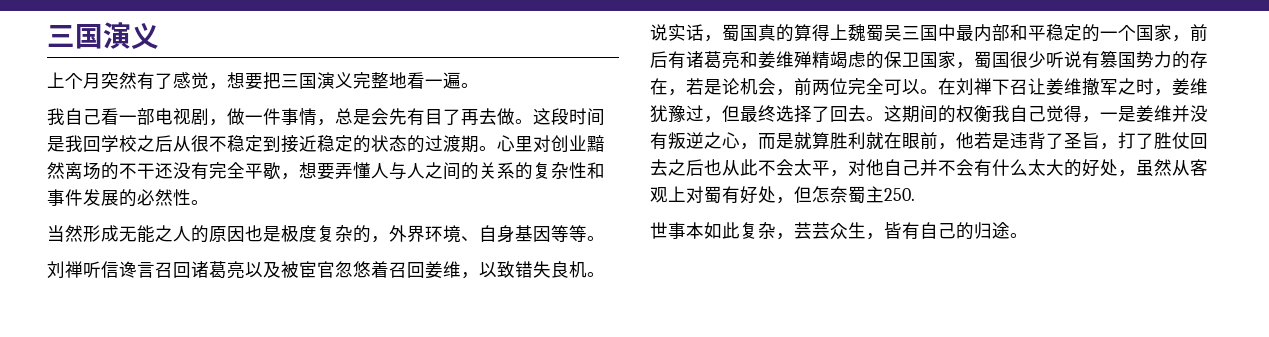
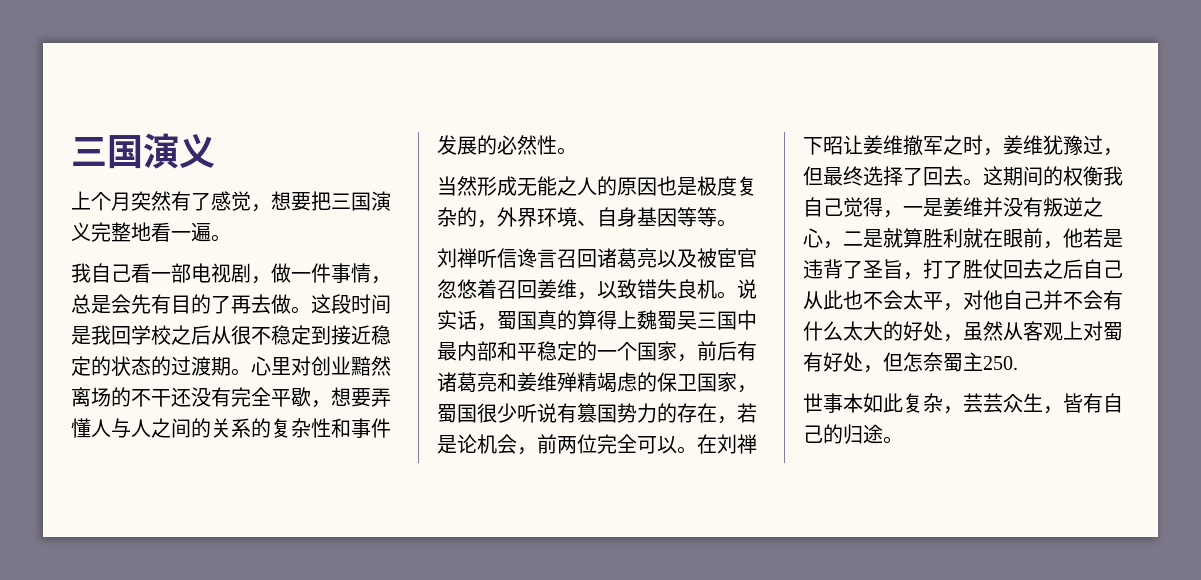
(443, 117) none -> [191,294,211,314] 的
[1010,79,1028,95] 召 -> [823,136,843,155] 昭
[758,133,776,150] 而 -> [843,231,863,246] 二
[704,159,758,176] 也从此 -> [1083,259,1123,279] [803,290,863,310] 自己从此也

